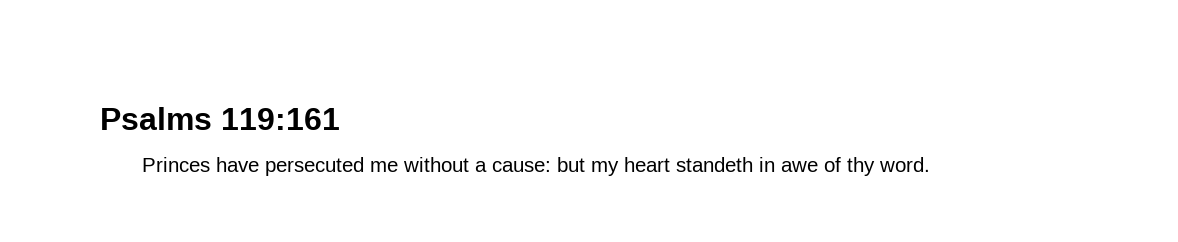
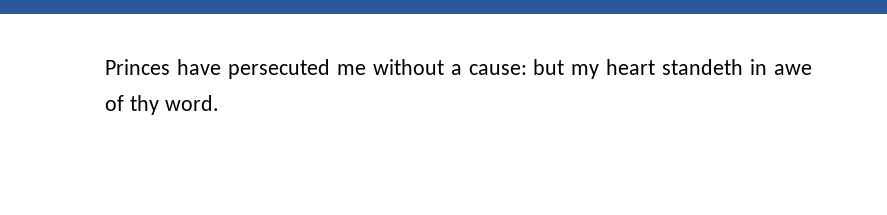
[100,107,340,130] Psalms 119:161 // -> (105, 67) none

